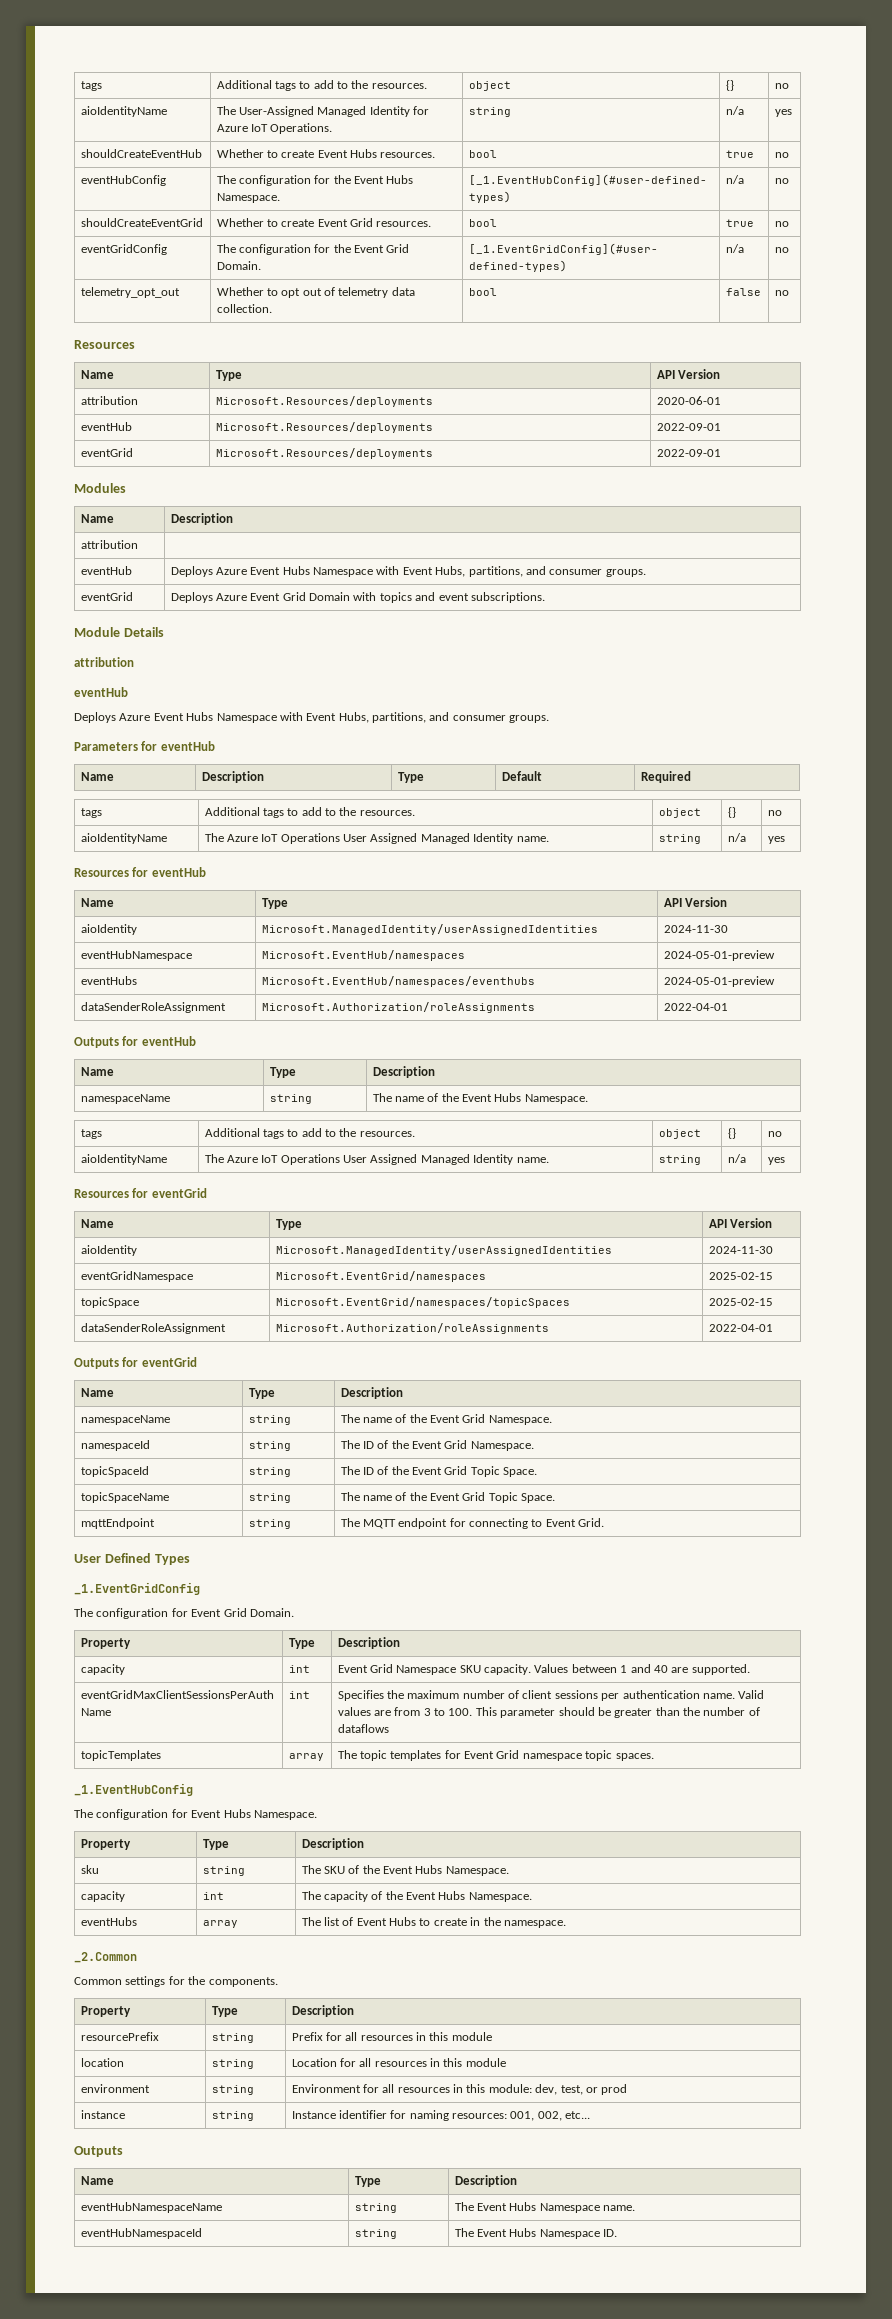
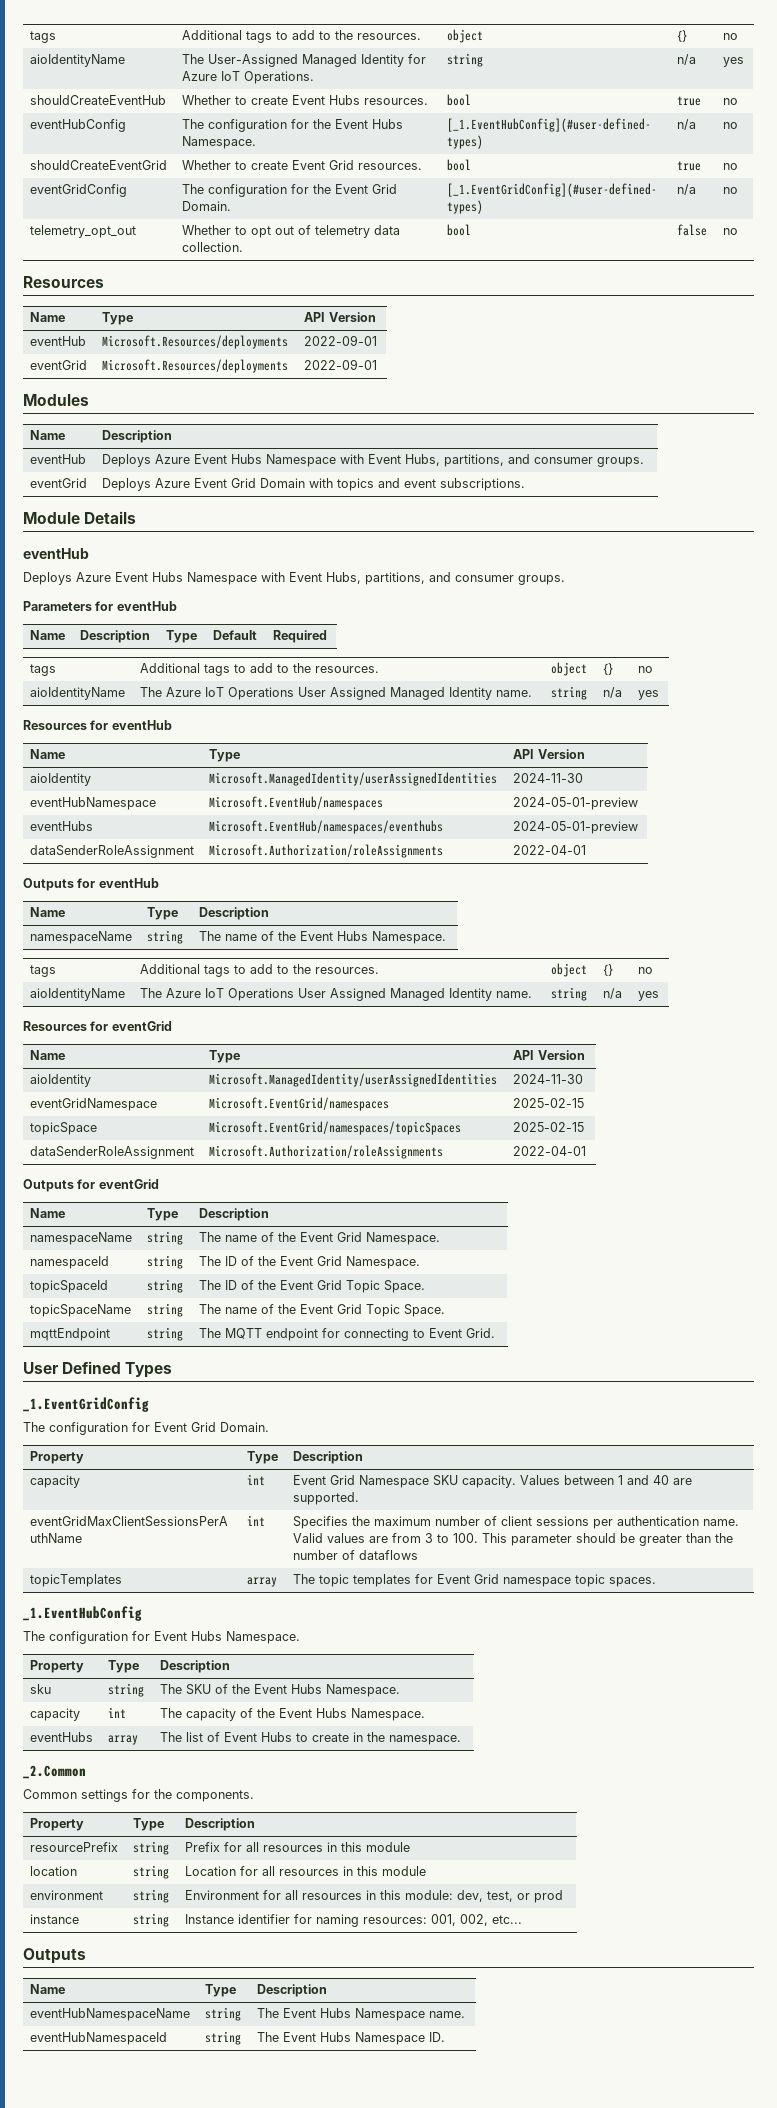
[80,396,138,405] [215,396,433,407] [656,396,721,405] // attribution | Microsoft.Resources/deployments | 2020-06-01 -> (376, 317) none
[80,540,138,549] // attribution | -> (173, 436) none
[74,657,134,667] // attribution -> (137, 517) none

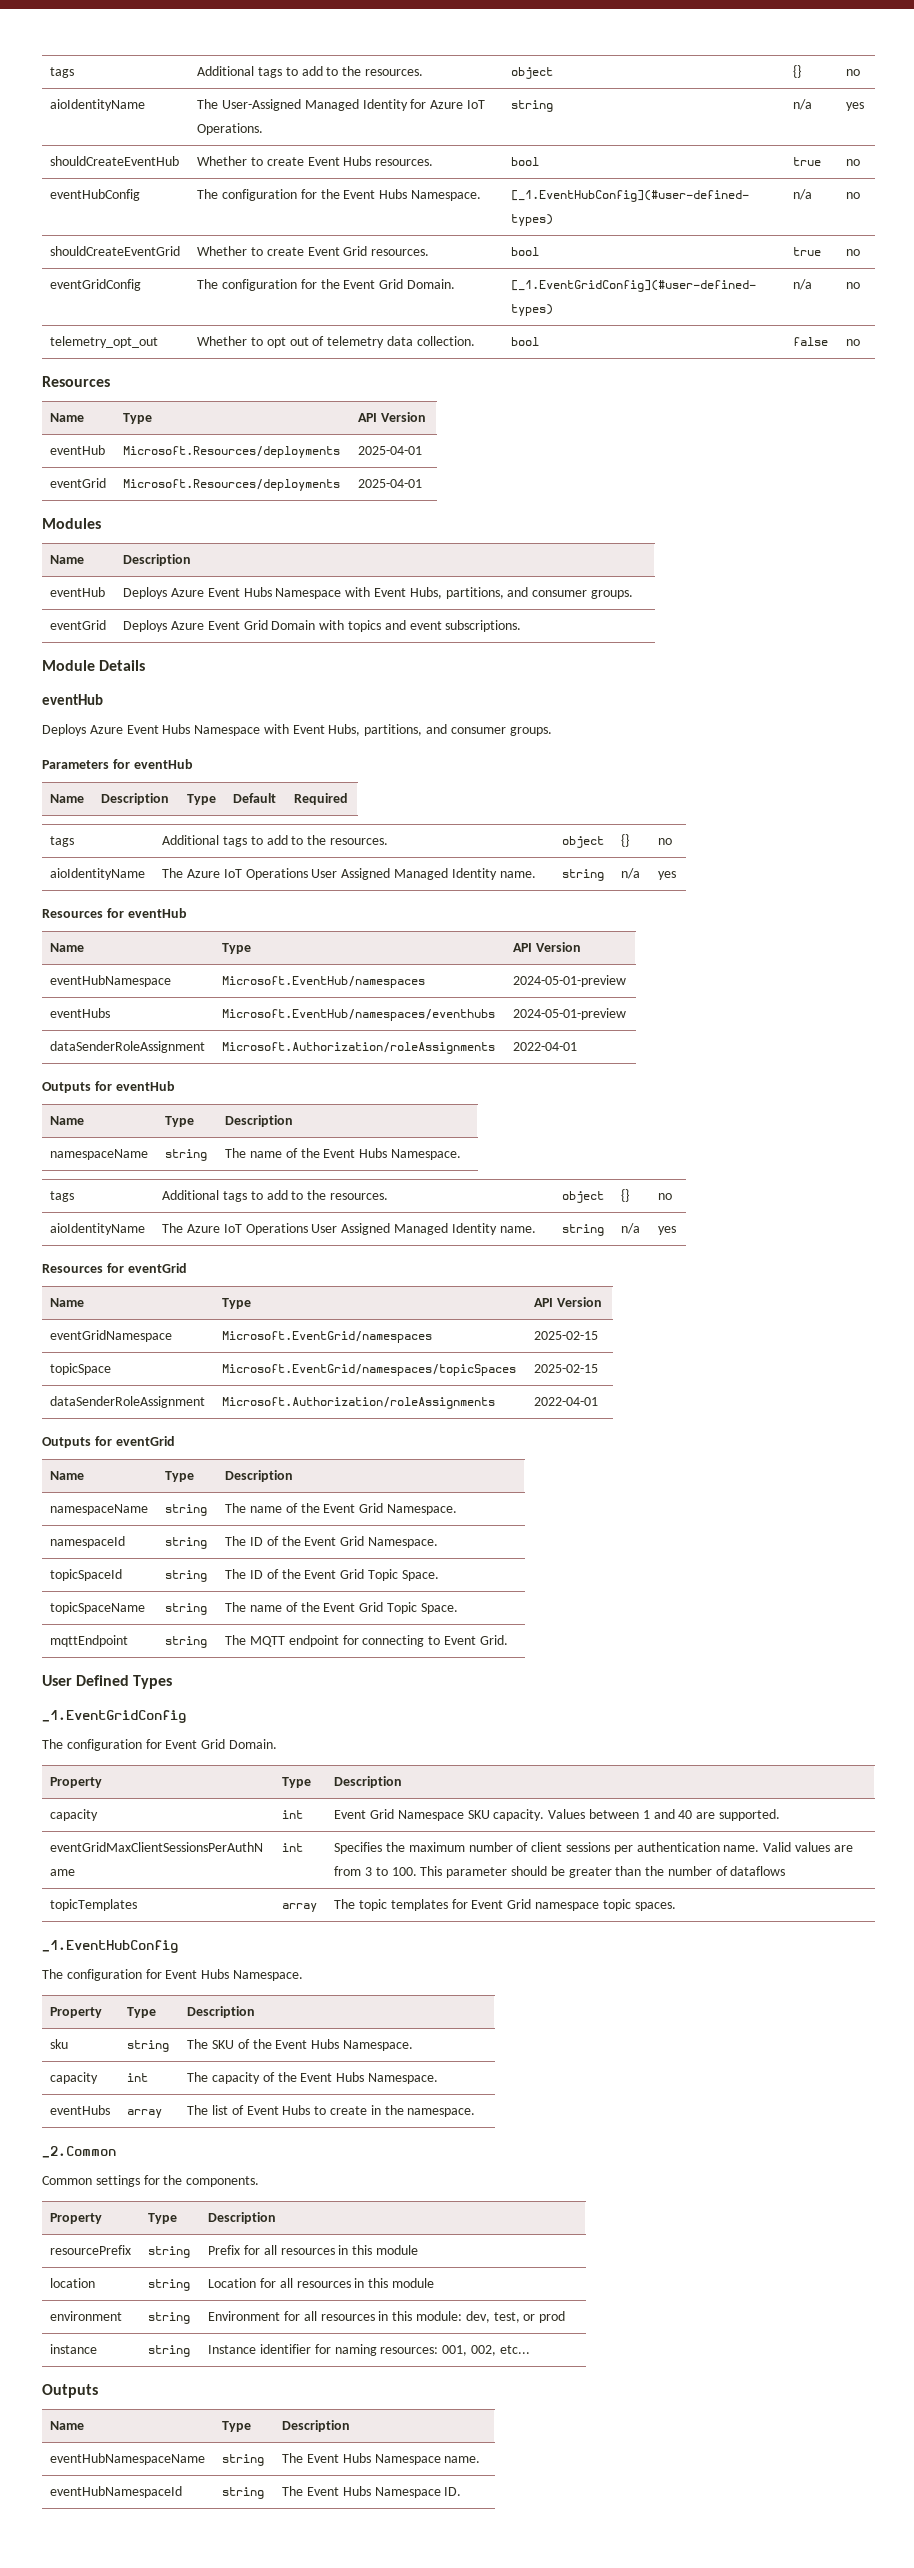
[304,335,378,346] 2022-09-01 -> [358,446,423,455] 2025-04-01
[304,359,378,370] 2022-09-01 -> [358,479,423,488] 2025-04-01
[30,773,92,786] [209,772,498,786] [513,773,584,783] // aioIdentity | Microsoft.ManagedIdentity/userAssignedIdentities | 2024-11-30 -> (582, 947) none
[30,1074,92,1087] [209,1073,498,1087] [513,1074,584,1084] // aioIdentity | Microsoft.ManagedIdentity/userAssignedIdentities | 2024-11-30 -> (603, 1302) none

